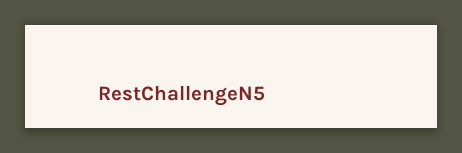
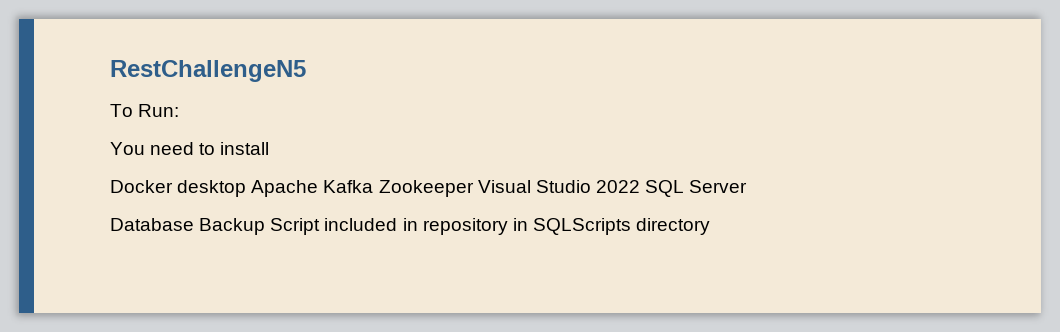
(265, 95) none -> [110,104,180,117] [110,142,270,155] [110,180,748,197] [110,218,711,235] // To Run: // You need to install // Docker desktop Apache Kafka Zookeeper Visual Studio 2022 SQL Server // Database Backup Script included in repository in SQLScripts directory

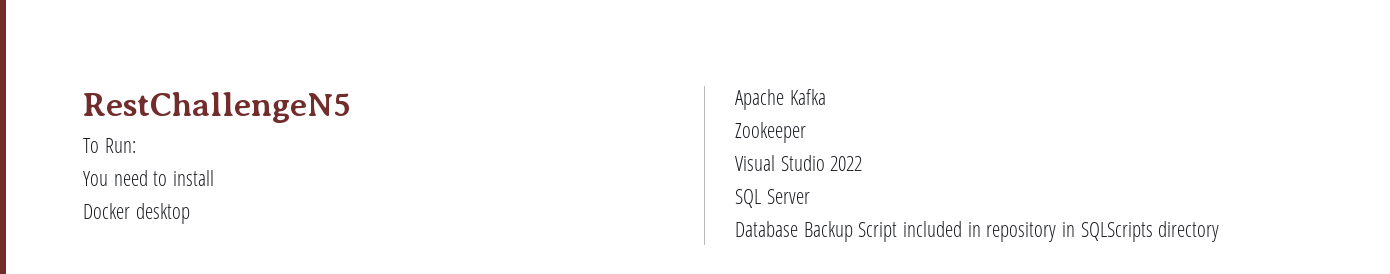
(247, 188) none -> (190, 213) //
(374, 186) none -> (826, 97) //
(474, 188) none -> (806, 132) //
(640, 186) none -> (863, 163) //

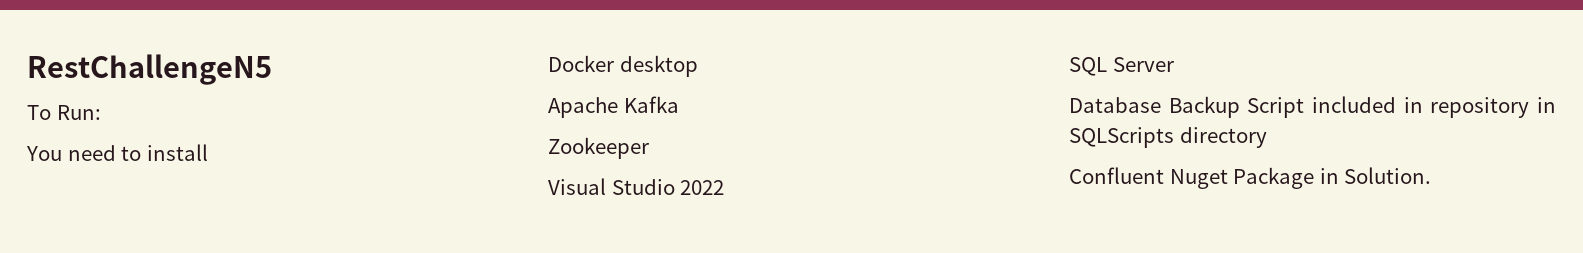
(1220, 231) none -> [1069,167,1432,189] // Confluent Nuget Package in Solution.

